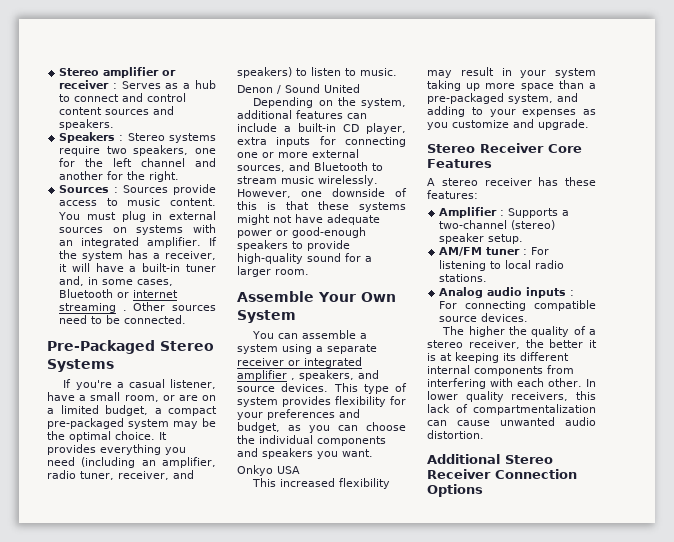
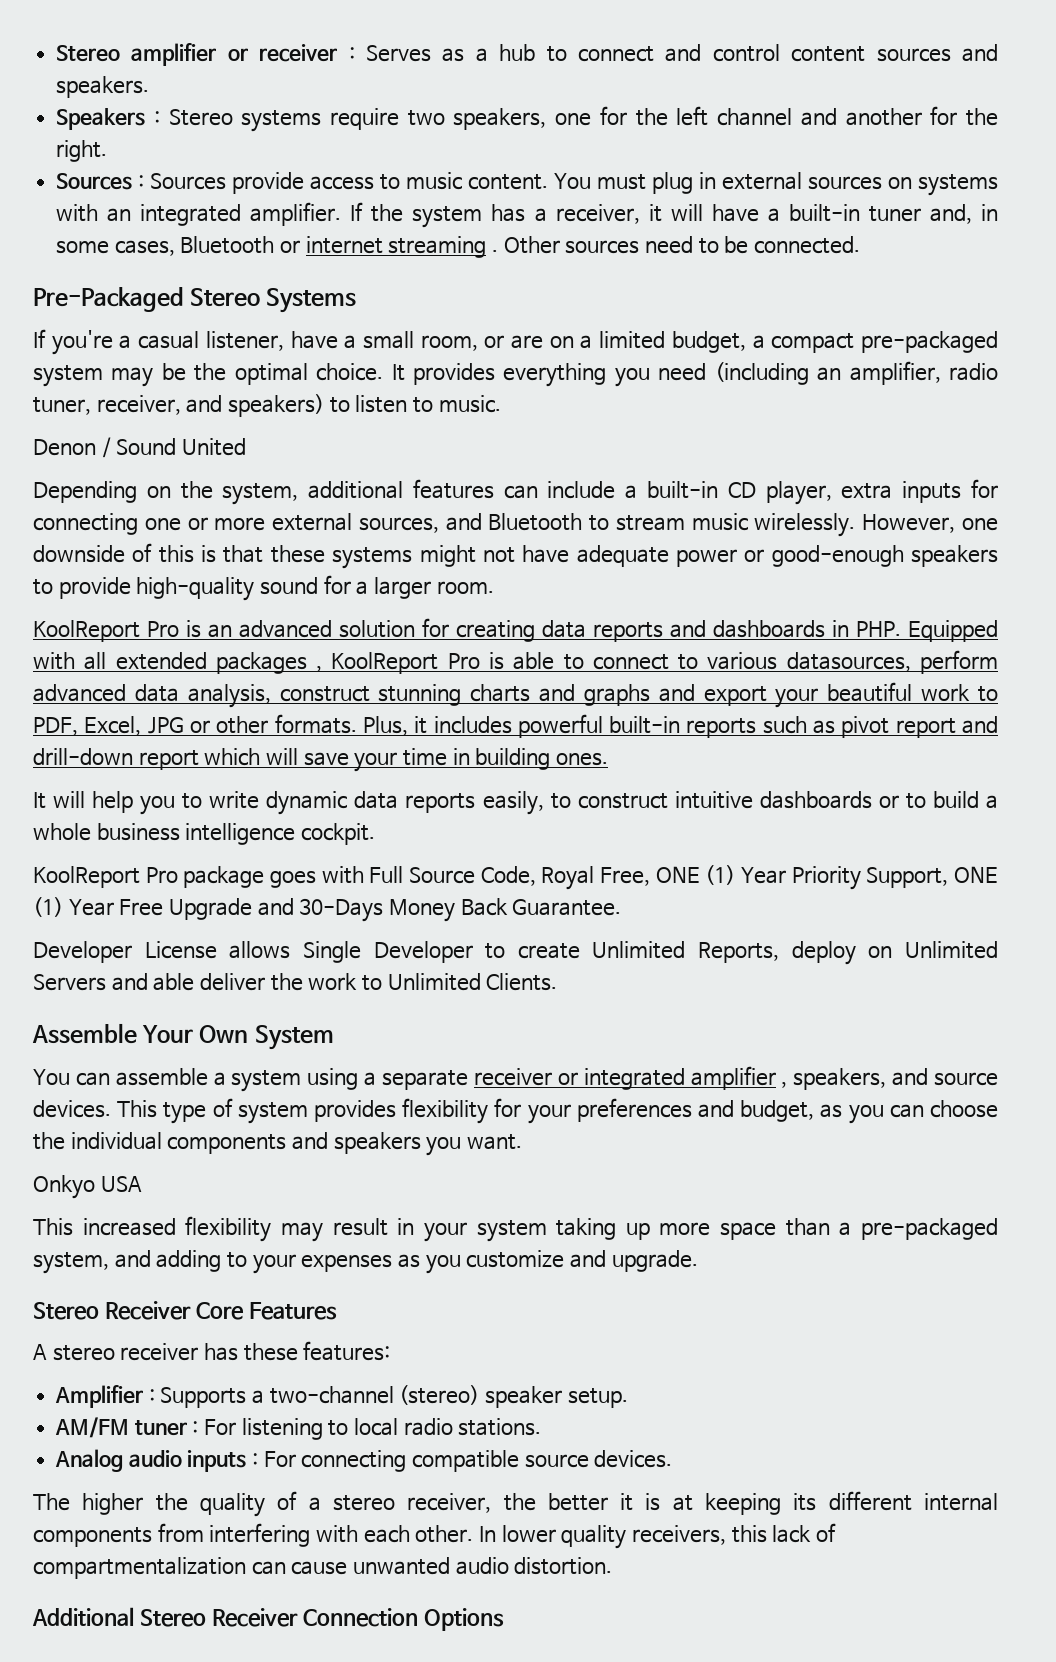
(309, 272) none -> [33,618,999,642] [33,650,998,674] [33,682,998,708] [33,714,999,738] [33,748,609,772] [33,791,999,815] [33,823,376,845] [33,865,998,890] [33,897,622,922] [33,941,998,965] [33,973,558,991] // KoolReport Pro is an advanced solution for creating data reports and dashboards in PHP. Equipped with all extended packages , KoolReport Pro is able to connect to various datasources, perform advanced data analysis, construct stunning charts and graphs and export your beautiful work to PDF, Excel, JPG or other formats. Plus, it includes powerful built-in reports such as pivot report and drill-down report which will save your time in building ones. // It will help you to write dynamic data reports easily, to construct intuitive dashboards or to build a whole business intelligence cockpit. // KoolReport Pro package goes with Full Source Code, Royal Free, ONE (1) Year Priority Support, ONE (1) Year Free Upgrade and 30-Days Money Back Guarantee. // Developer License allows Single Developer to create Unlimited Reports, deploy on Unlimited Servers and able deliver the work to Unlimited Clients.

